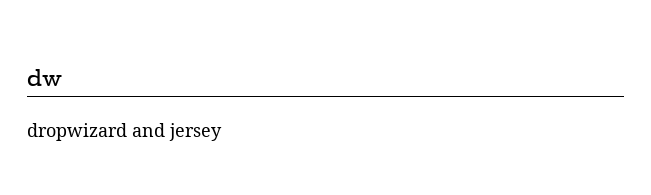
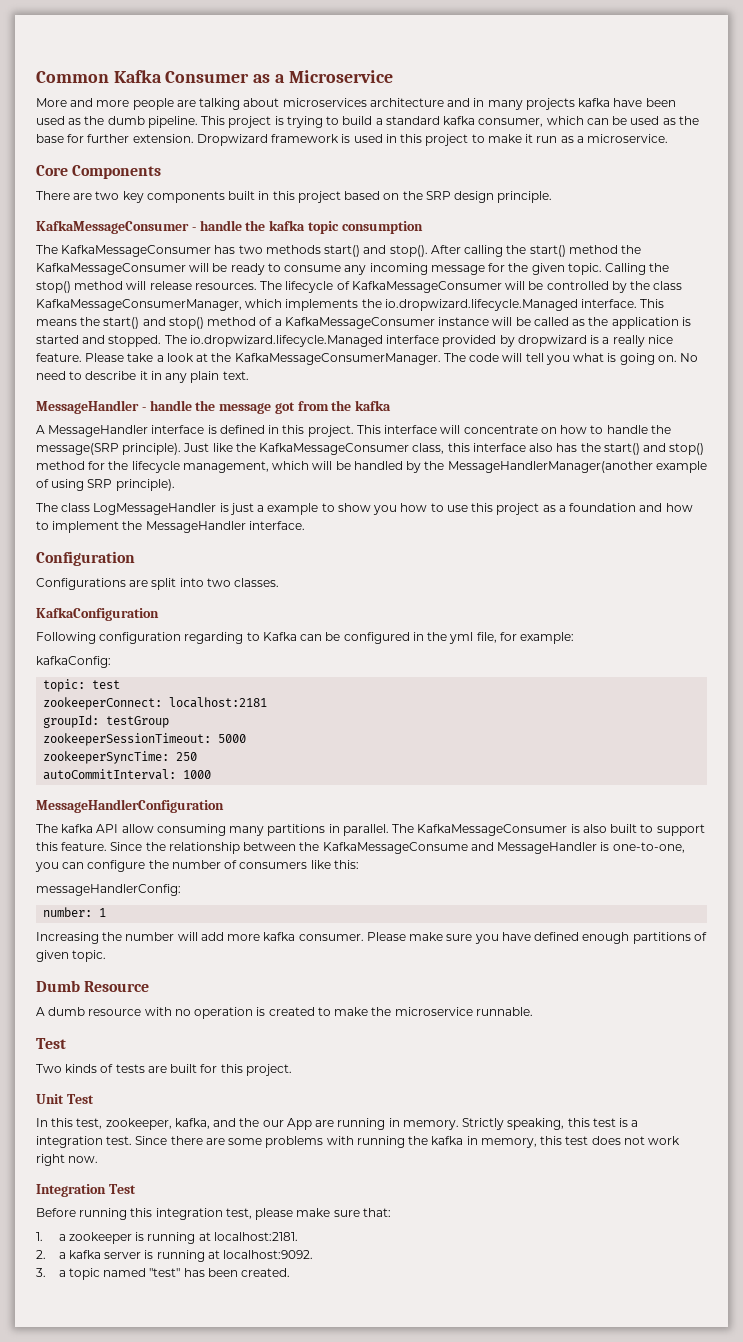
[27,69,62,86] [27,123,222,141] dw // dropwizard and jersey -> [36,70,393,83] [36,98,676,110] [36,116,699,128] [36,134,669,146] [36,165,162,179] [36,191,553,203] [36,220,423,234] [36,245,642,257] [36,263,670,275] [36,281,683,293] [36,299,665,311] [36,317,691,329] [36,335,673,347] [36,353,699,365] [36,371,249,383] [36,400,392,414] [36,425,671,437] [36,443,705,455] [36,461,707,473] [36,479,175,491] [36,503,693,515] [36,521,305,533] [36,551,135,566] [36,578,280,590] [36,607,159,621] [36,632,575,644] [36,656,111,668] [43,679,121,692] [43,697,268,710] [43,715,170,728] [43,733,247,746] [43,751,198,764] [43,769,212,780] [36,799,224,813] [36,824,705,836] [36,842,685,854] [35,860,359,872] [36,884,181,896] [43,907,107,917] [36,932,707,944] [36,950,107,962] [36,980,150,992] [36,1007,533,1019] [36,1038,66,1049] [36,1064,292,1076] [36,1094,94,1104] [36,1118,639,1130] [36,1136,681,1148] [36,1154,99,1166] [36,1184,136,1197] [36,1208,391,1220] [36,1232,298,1244] [36,1250,314,1262] [36,1268,291,1280] Common Kafka Consumer as a Microservice // More and more people are talking about microservices architecture and in many projects kafka have been used as the dumb pipeline. This project is trying to build a standard kafka consumer, which can be used as the base for further extension. Dropwizard framework is used in this project to make it run as a microservice. // Core Components // There are two key components built in this project based on the SRP design principle. // KafkaMessageConsumer - handle the kafka topic consumption // The KafkaMessageConsumer has two methods start() and stop(). After calling the start() method the KafkaMessageConsumer will be ready to consume any incoming message for the given topic. Calling the stop() method will release resources. The lifecycle of KafkaMessageConsumer will be controlled by the class KafkaMessageConsumerManager, which implements the io.dropwizard.lifecycle.Managed interface. This means the start() and stop() method of a KafkaMessageConsumer instance will be called as the application is started and stopped. The io.dropwizard.lifecycle.Managed interface provided by dropwizard is a really nice feature. Please take a look at the KafkaMessageConsumerManager. The code will tell you what is going on. No need to describe it in any plain text. // MessageHandler - handle the message got from the kafka // A MessageHandler interface is defined in this project. This interface will concentrate on how to handle the message(SRP principle). Just like the KafkaMessageConsumer class, this interface also has the start() and stop() method for the lifecycle management, which will be handled by the MessageHandlerManager(another example of using SRP principle). // The class LogMessageHandler is just a example to show you how to use this project as a foundation and how to implement the MessageHandler interface. // Configuration // Configurations are split into two classes. // KafkaConfiguration // Following configuration regarding to Kafka can be configured in the yml file, for example: // kafkaConfig: // topic: test // zookeeperConnect: localhost:2181 // groupId: testGroup // zookeeperSessionTimeout: 5000 // zookeeperSyncTime: 250 // autoCommitInterval: 1000 // MessageHandlerConfiguration // The kafka API allow consuming many partitions in parallel. The KafkaMessageConsumer is also built to support this feature. Since the relationship between the KafkaMessageConsume and MessageHandler is one-to-one, you can configure the number of consumers like this: // messageHandlerConfig: // number: 1 // Increasing the number will add more kafka consumer. Please make sure you have defined enough partitions of given topic. // Dumb Resource // A dumb resource with no operation is created to make the microservice runnable. // Test // Two kinds of tests are built for this project. // Unit Test // In this test, zookeeper, kafka, and the our App are running in memory. Strictly speaking, this test is a integration test. Since there are some problems with running the kafka in memory, this test does not work right now. // Integration Test // Before running this integration test, please make sure that: // 1. a zookeeper is running at localhost:2181. // 2. a kafka server is running at localhost:9092. // 3. a topic named "test" has been created.

